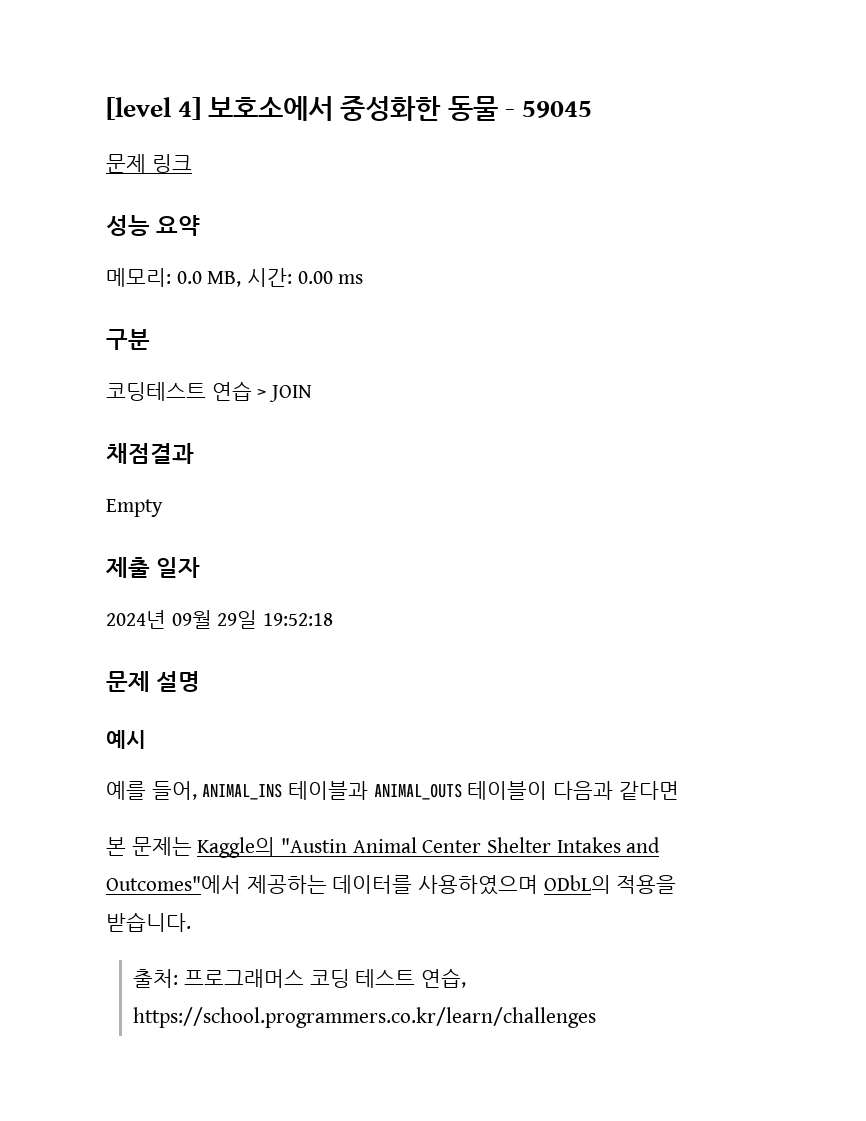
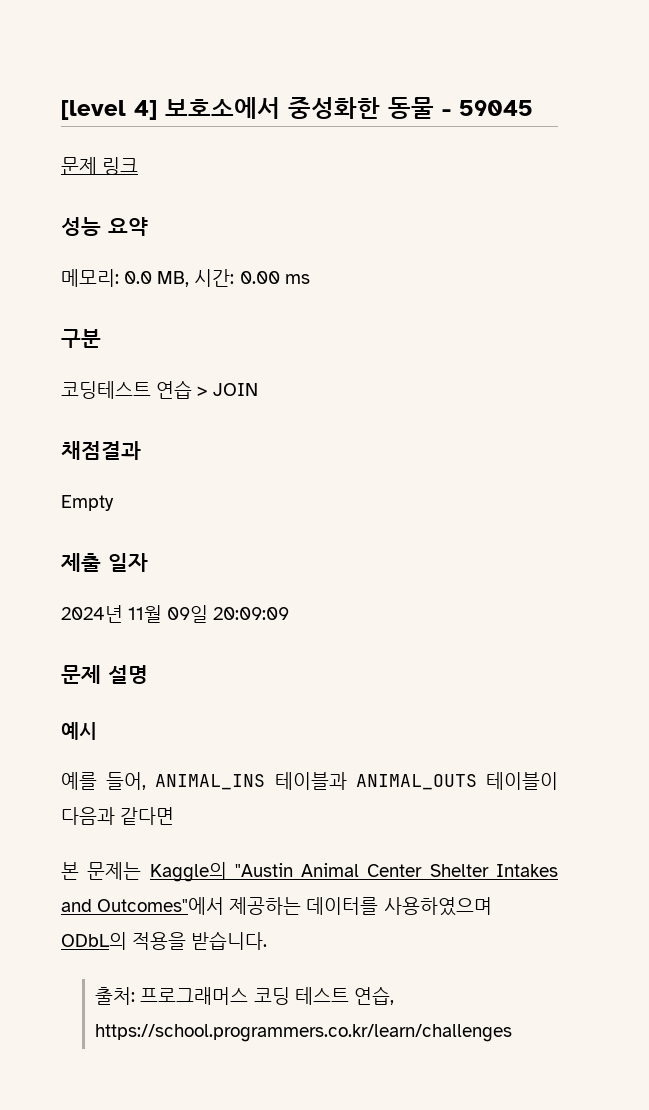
[171,610,334,629] 09월 29일 19:52:18 -> [128,605,290,623] 11월 09일 20:09:09

